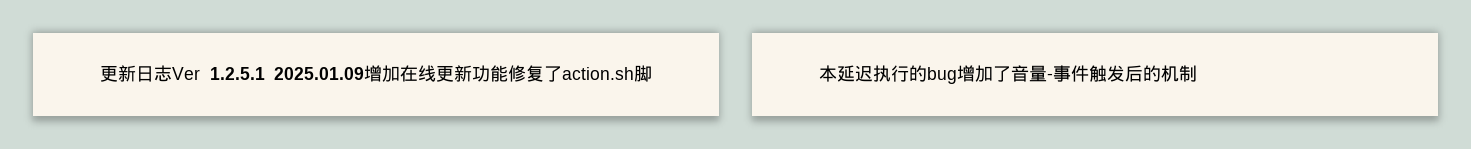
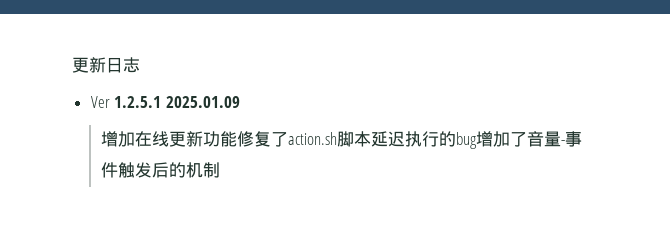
(172, 73) none -> (140, 65) //
(364, 73) none -> (240, 102) //

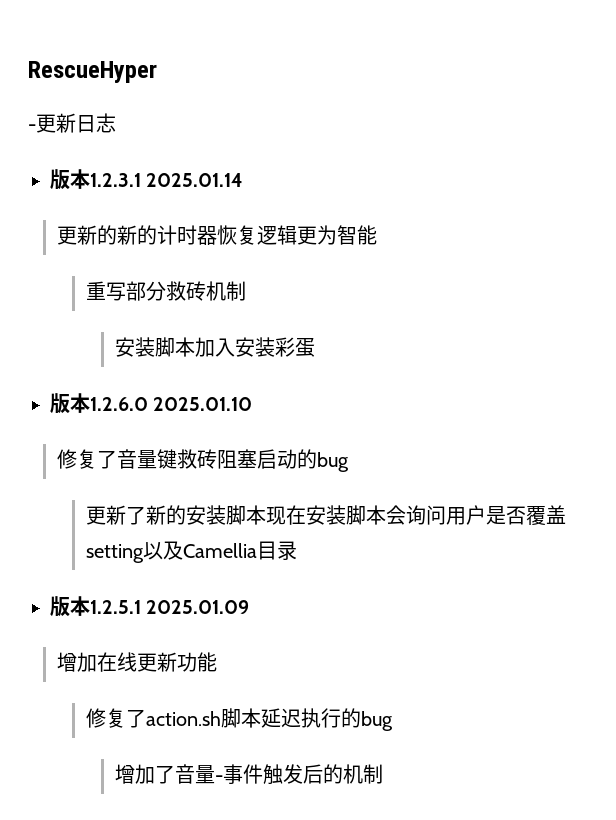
(72, 65) none -> [28,61,157,83] [28,124,36,131] RescueHyper // -
[90,96,110,108] Ver -> [50,169,244,190] [56,225,377,245] [85,281,246,301] [114,337,315,357] [50,393,253,414] [56,449,349,472] [85,505,566,525] [85,541,297,563] [50,596,90,617] 版本1.2.3.1 2025.01.14 // 更新的新的计时器恢复逻辑更为智能 // 重写部分救砖机制 // 安装脚本加入安装彩蛋 // 版本1.2.6.0 2025.01.10 // 修复了音量键救砖阻塞启动的bug // 更新了新的安装脚本现在安装脚本会询问用户是否覆盖setting以及Camellia目录 // 版本
(237, 139) none -> (217, 662) //
(477, 140) none -> (393, 721) //

